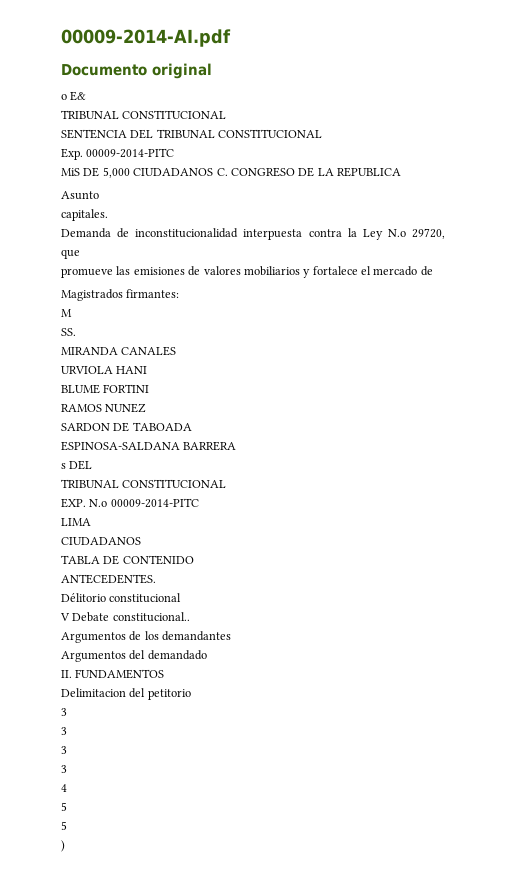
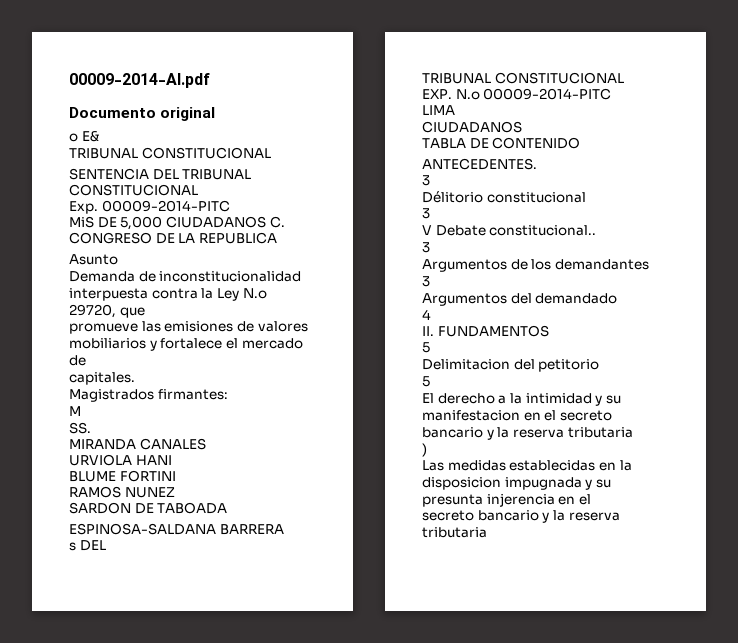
[61,209,108,221] // capitales. -> (118, 259) none
(433, 271) none -> [69,372,135,385] // capitales.
(156, 579) none -> [422,175,430,186] // 3
(182, 598) none -> [422,208,430,219] // 3
(190, 617) none -> [422,242,430,253] // 3
(232, 636) none -> [422,276,430,287] // 3
(207, 655) none -> [422,309,431,320] // 4
(165, 674) none -> [422,342,430,353] // 5
[61,708,67,716] [61,727,67,735] [61,746,67,754] [61,765,67,773] [61,784,67,792] [61,802,67,811] [61,821,67,830] [61,840,65,852] 3 // 3 // 3 // 3 // 4 // 5 // 5 // ) -> [422,376,430,387] [422,393,621,406] [422,410,612,421] [422,427,633,440] [422,443,427,457] [422,460,632,471] [422,477,611,490] [422,493,591,507] [422,510,620,523] [422,527,487,538] 5 // El derecho a la intimidad y su manifestacion en el secreto bancario y la reserva tributaria // ) // Las medidas establecidas en la disposicion impugnada y su presunta injerencia en el // secreto bancario y la reserva tributaria

